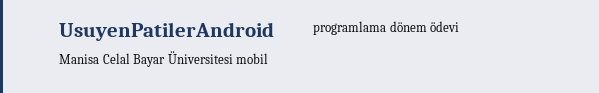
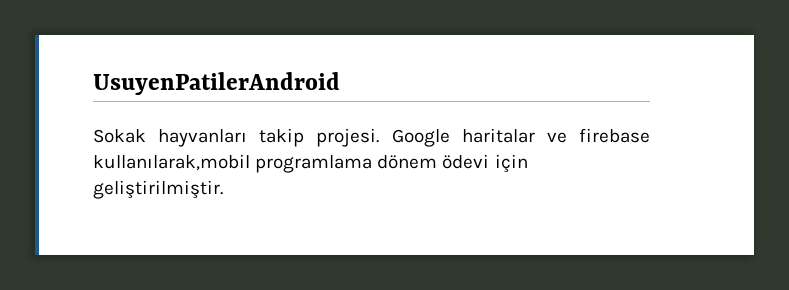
[59,51,269,67] Manisa Celal Bayar Üniversitesi mobil -> [93,128,651,147] [93,154,250,171] Sokak hayvanları takip projesi. Google haritalar ve firebase kullanılarak,mobil
(460, 26) none -> [494,154,528,173] [93,180,223,199] için geliştirilmiştir.

